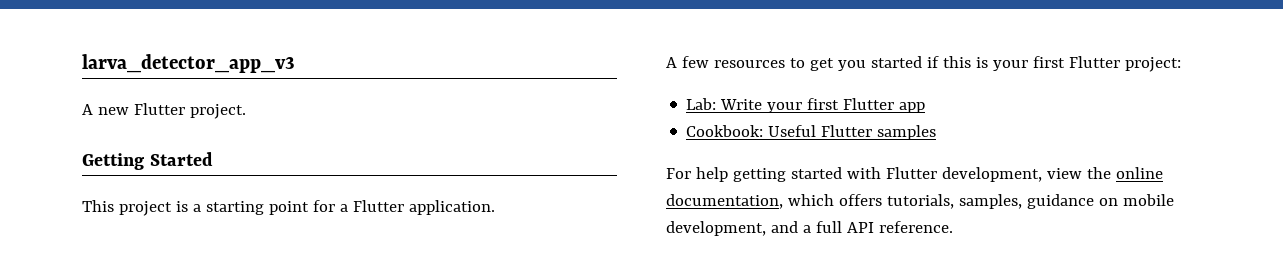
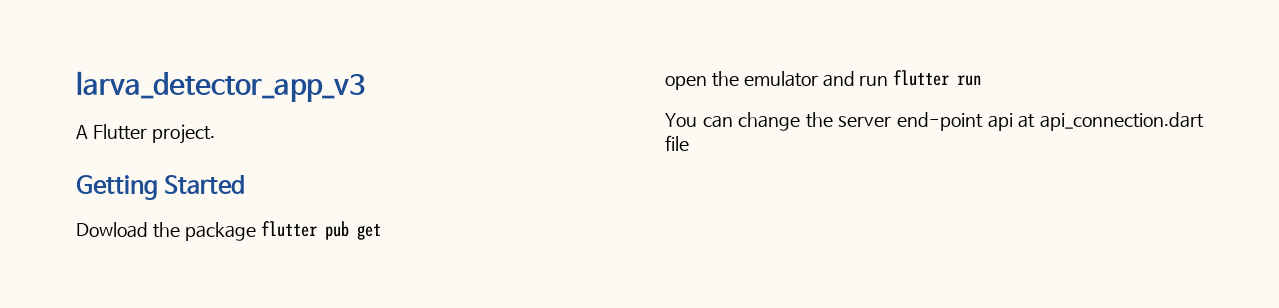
[97,107,129,115] new -> (88, 132) none
[82,200,495,216] [666,56,1181,72] [686,98,926,113] [686,125,937,140] [666,167,1163,182] [666,194,1174,209] [666,221,953,236] This project is a starting point for a Flutter application. // A few resources to get you started if this is your first Flutter project: // Lab: Write your first Flutter app // Cookbook: Useful Flutter samples // For help getting started with Flutter development, view the online documentation, which offers tutorials, samples, guidance on mobile development, and a full API reference. -> [76,221,381,241] [665,70,982,90] [665,112,1204,131] [665,135,689,151] Dowload the package flutter pub get // open the emulator and run flutter run // You can change the server end-point api at api_connection.dart file

